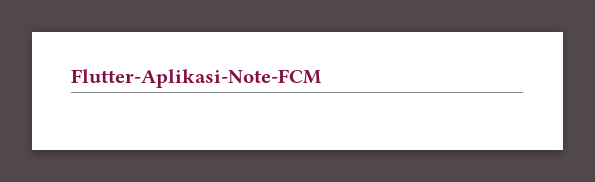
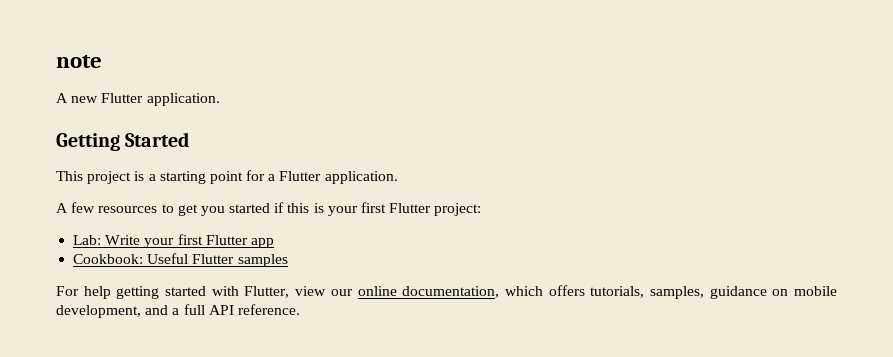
[71,69,322,88] Flutter-Aplikasi-Note-FCM -> [56,55,102,68] [56,93,220,106] [56,132,190,151] [56,170,398,184] [56,202,482,216] [73,234,274,248] [73,253,288,267] [56,285,837,299] [56,304,300,318] note // A new Flutter application. // Getting Started // This project is a starting point for a Flutter application. // A few resources to get you started if this is your first Flutter project: // Lab: Write your first Flutter app // Cookbook: Useful Flutter samples // For help getting started with Flutter, view our online documentation, which offers tutorials, samples, guidance on mobile development, and a full API reference.

